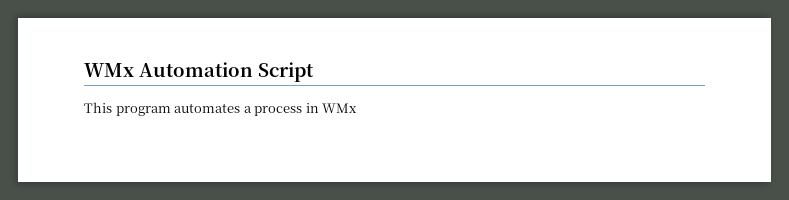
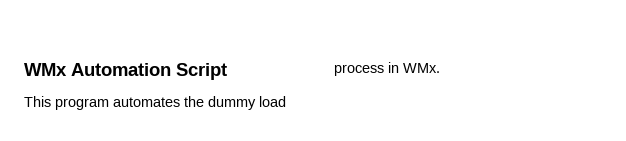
[243,106,252,113] a -> [184,96,286,110] the dummy load
[322,103,358,113] WMx -> [403,63,440,73] WMx.

